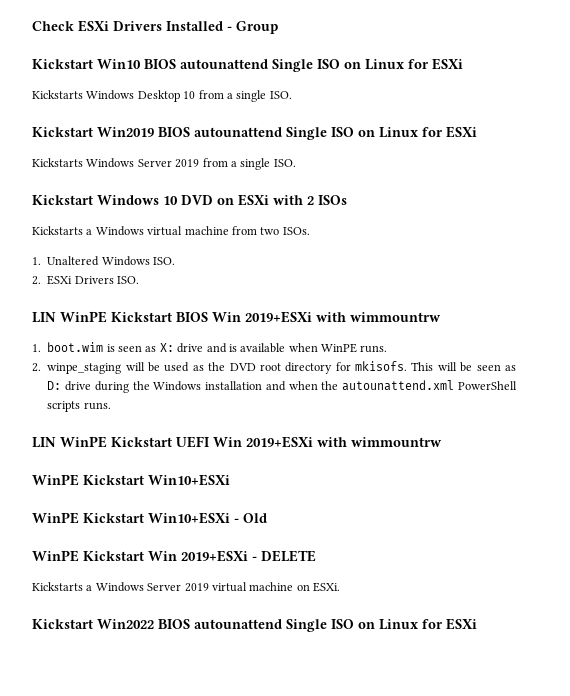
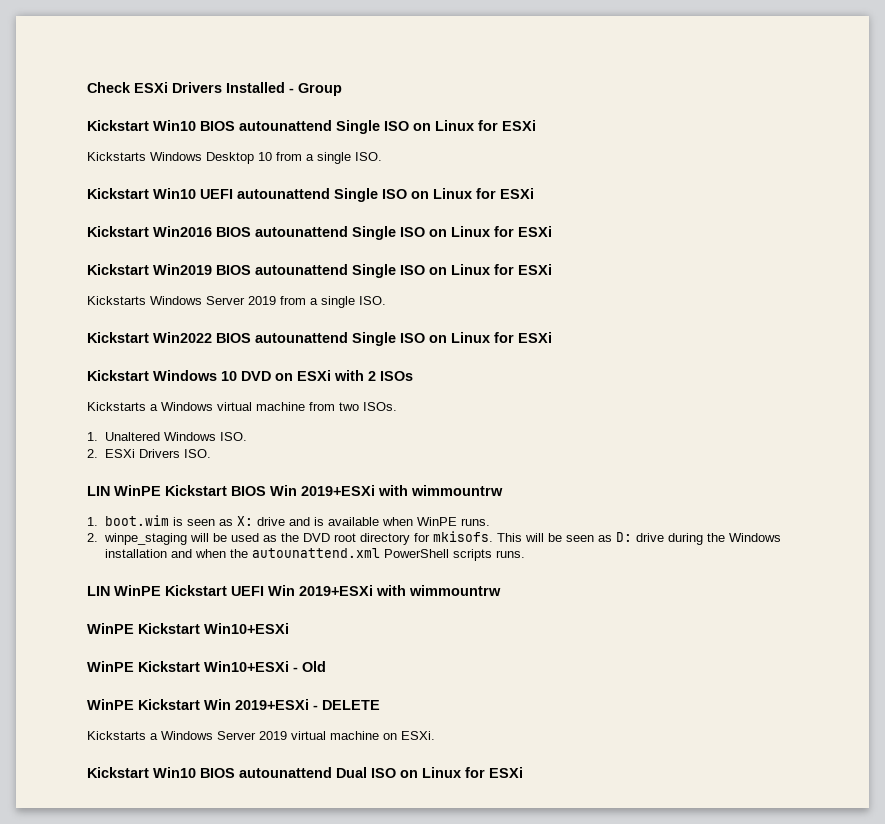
(292, 95) none -> [87,188,534,202] [87,226,552,240] // Kickstart Win10 UEFI autounattend Single ISO on Linux for ESXi // Kickstart Win2016 BIOS autounattend Single ISO on Linux for ESXi
(296, 163) none -> [87,332,552,346] // Kickstart Win2022 BIOS autounattend Single ISO on Linux for ESXi
[97,619,327,632] Win2022 BIOS autounattend Single -> [153,767,367,778] Win10 BIOS autounattend Dual

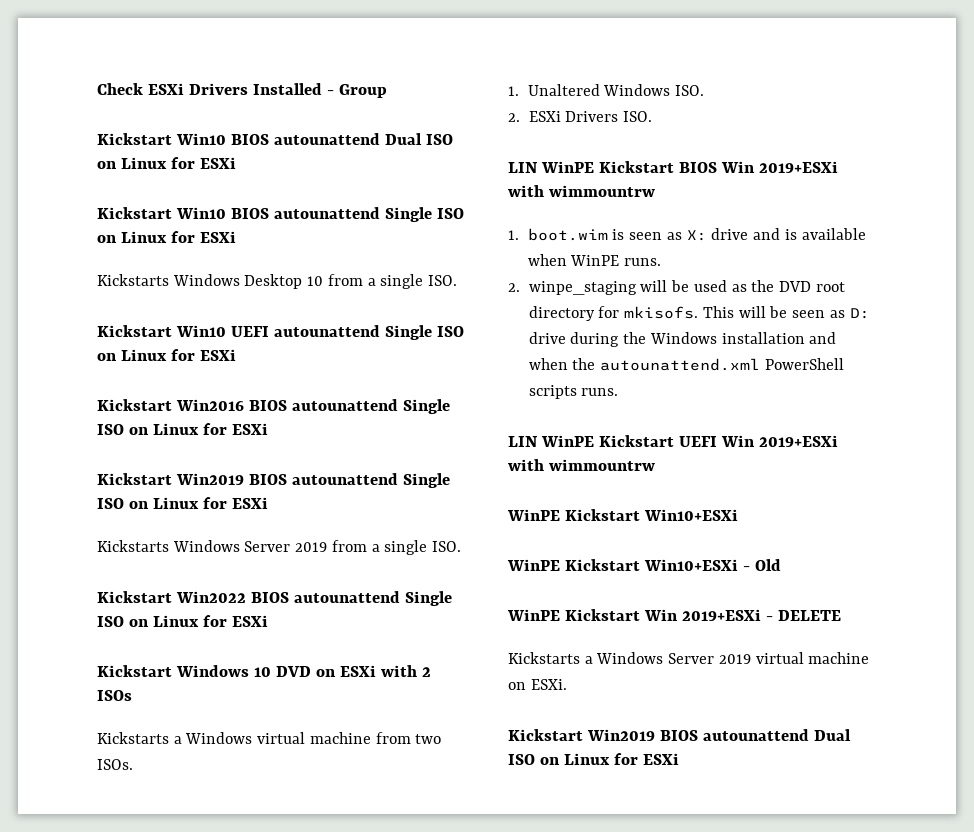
(342, 89) none -> [97,133,453,145] [97,157,236,169] // Kickstart Win10 BIOS autounattend Dual ISO on Linux for ESXi
[153,767,196,778] Win10 -> [586,729,655,741] Win2019

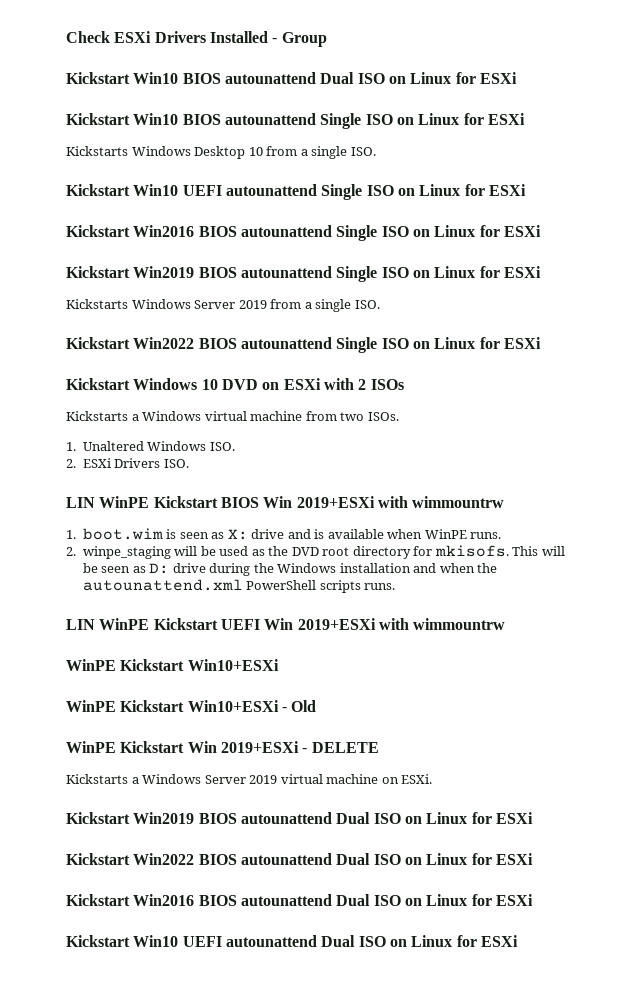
(679, 759) none -> [66,853,533,865] [66,894,533,906] [66,935,518,947] // Kickstart Win2022 BIOS autounattend Dual ISO on Linux for ESXi // Kickstart Win2016 BIOS autounattend Dual ISO on Linux for ESXi // Kickstart Win10 UEFI autounattend Dual ISO on Linux for ESXi

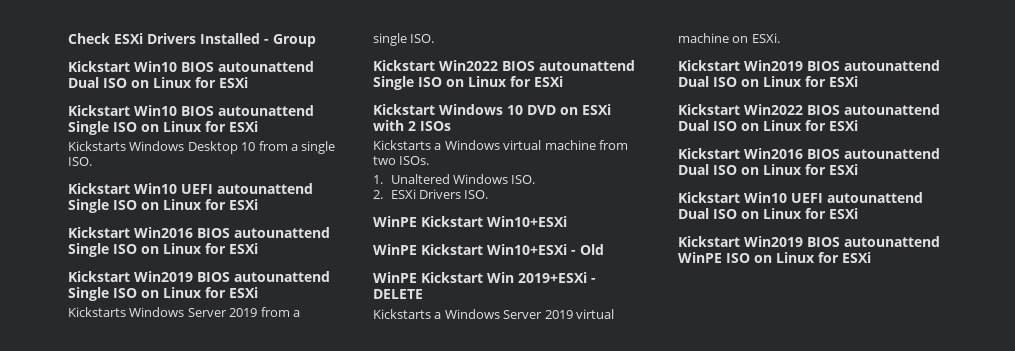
[66,496,505,508] [66,528,502,540] [66,545,565,559] [82,563,498,576] [82,579,396,593] [66,618,506,630] // LIN WinPE Kickstart BIOS Win 2019+ESXi with wimmountrw // 1. boot.wim is seen as X: drive and is available when WinPE runs. // 2. winpe_staging will be used as the DVD root directory for mkisofs. This will be seen as D: drive during the Windows installation and when the autounattend.xml PowerShell scripts runs. // LIN WinPE Kickstart UEFI Win 2019+ESXi with wimmountrw -> (489, 194) none
(518, 941) none -> [678,236,940,247] [678,252,871,263] // Kickstart Win2019 BIOS autounattend WinPE ISO on Linux for ESXi

